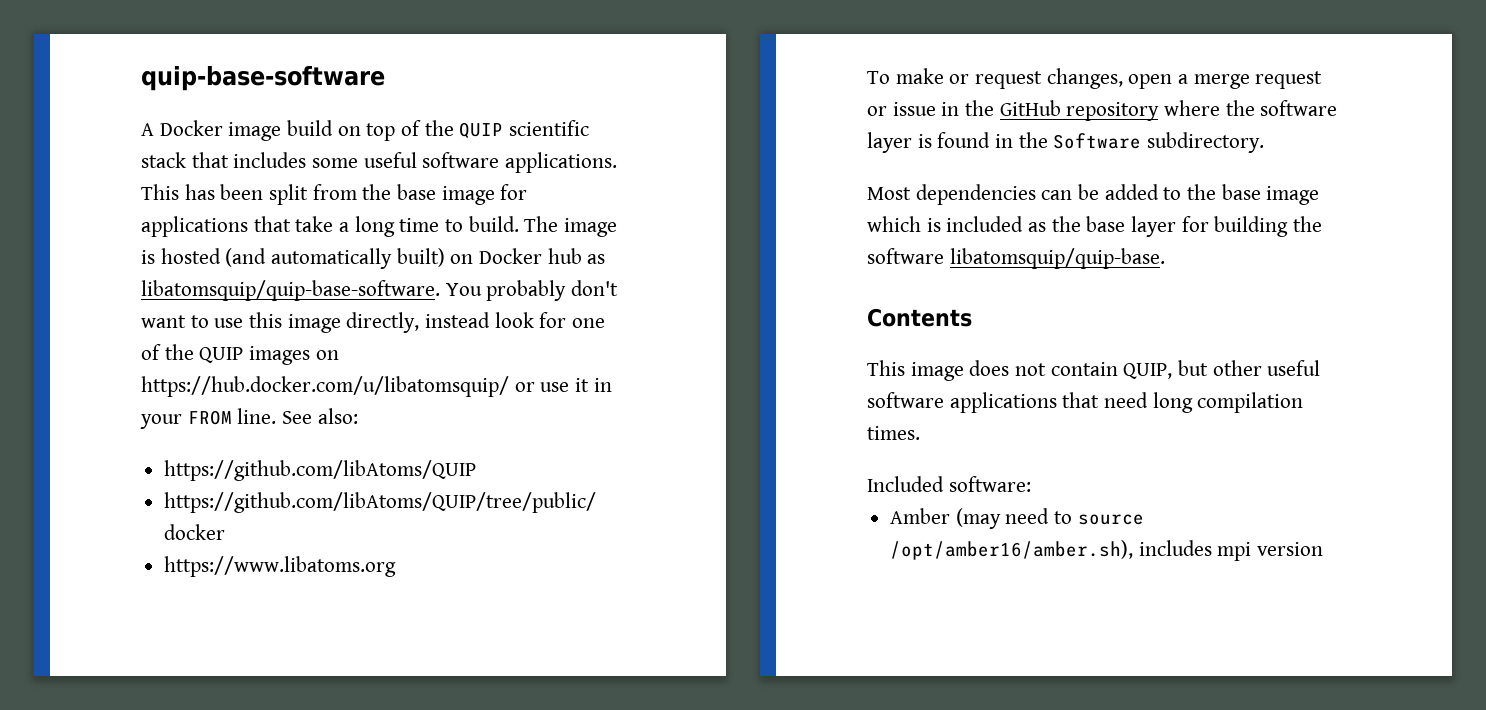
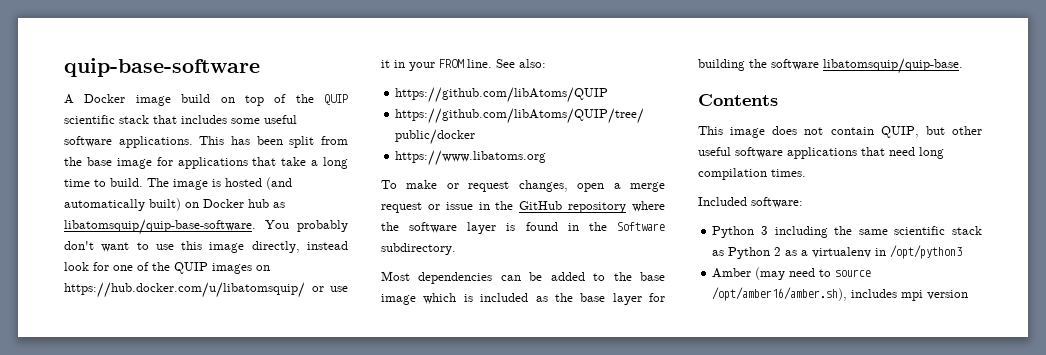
(1031, 484) none -> [712,226,982,238] [712,245,963,259] // Python 3 including the same scientific stack as Python 2 as a virtualenv in /opt/python3

